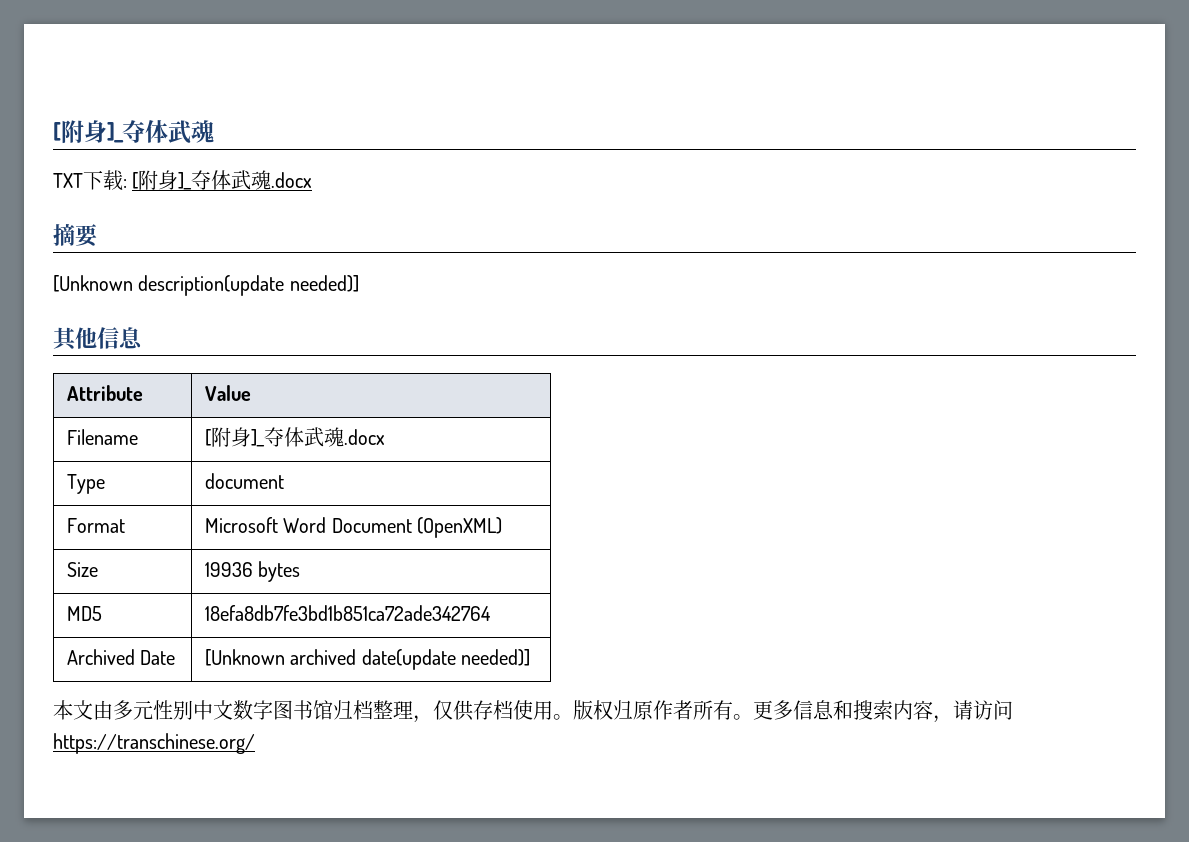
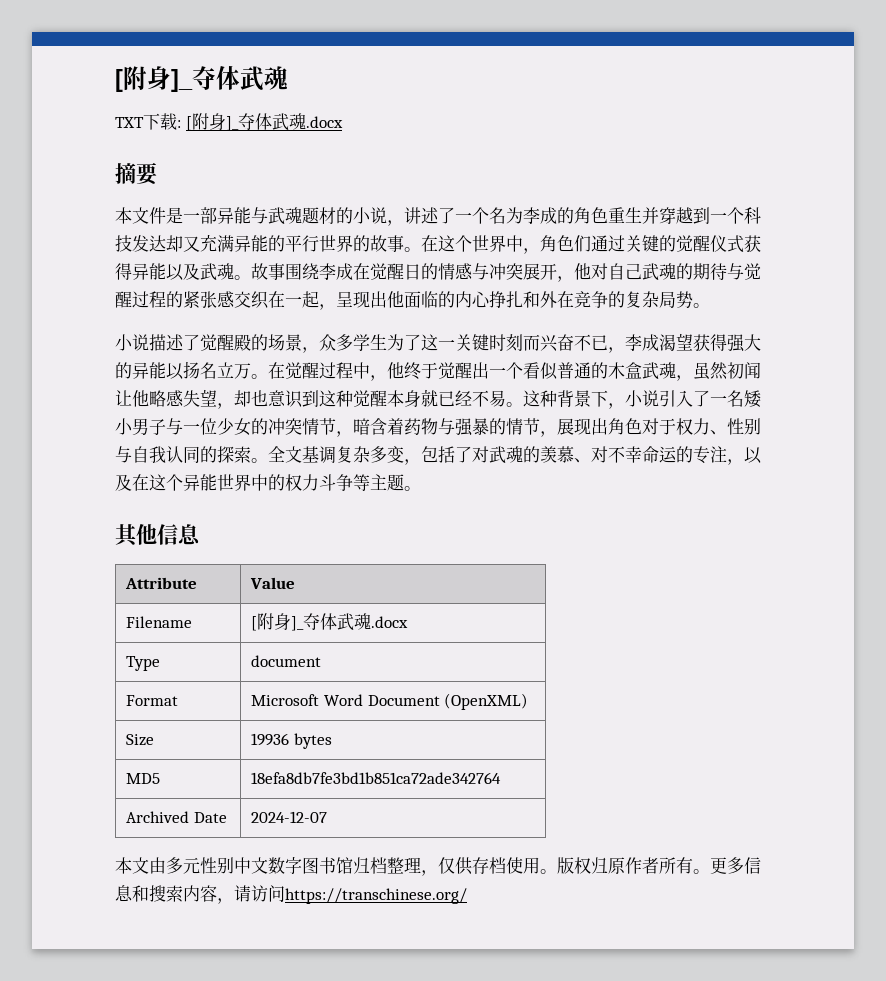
[53,275,359,296] [Unknown description(update needed)] -> [115,207,761,226] [115,234,761,254] [115,263,761,282] [115,291,710,310] [115,333,761,353] [115,361,761,381] [115,389,761,409] [115,418,761,437] [115,446,762,465] [115,474,421,491] 本文件是一部异能与武魂题材的小说，讲述了一个名为李成的角色重生并穿越到一个科技发达却又充满异能的平行世界的故事。在这个世界中，角色们通过关键的觉醒仪式获得异能以及武魂。故事围绕李成在觉醒日的情感与冲突展开，他对自己武魂的期待与觉醒过程的紧张感交织在一起，呈现出他面临的内心挣扎和外在竞争的复杂局势。 // 小说描述了觉醒殿的场景，众多学生为了这一关键时刻而兴奋不已，李成渴望获得强大的异能以扬名立万。在觉醒过程中，他终于觉醒出一个看似普通的木盒武魂，虽然初闻让他略感失望，却也意识到这种觉醒本身就已经不易。这种背景下，小说引入了一名矮小男子与一位少女的冲突情节，暗含着药物与强暴的情节，展现出角色对于权力、性别与自我认同的探索。全文基调复杂多变，包括了对武魂的羡慕、对不幸命运的专注，以及在这个异能世界中的权力斗争等主题。
[204,649,531,670] [Unknown archived date(update needed)] -> [251,811,328,823] 2024-12-07

